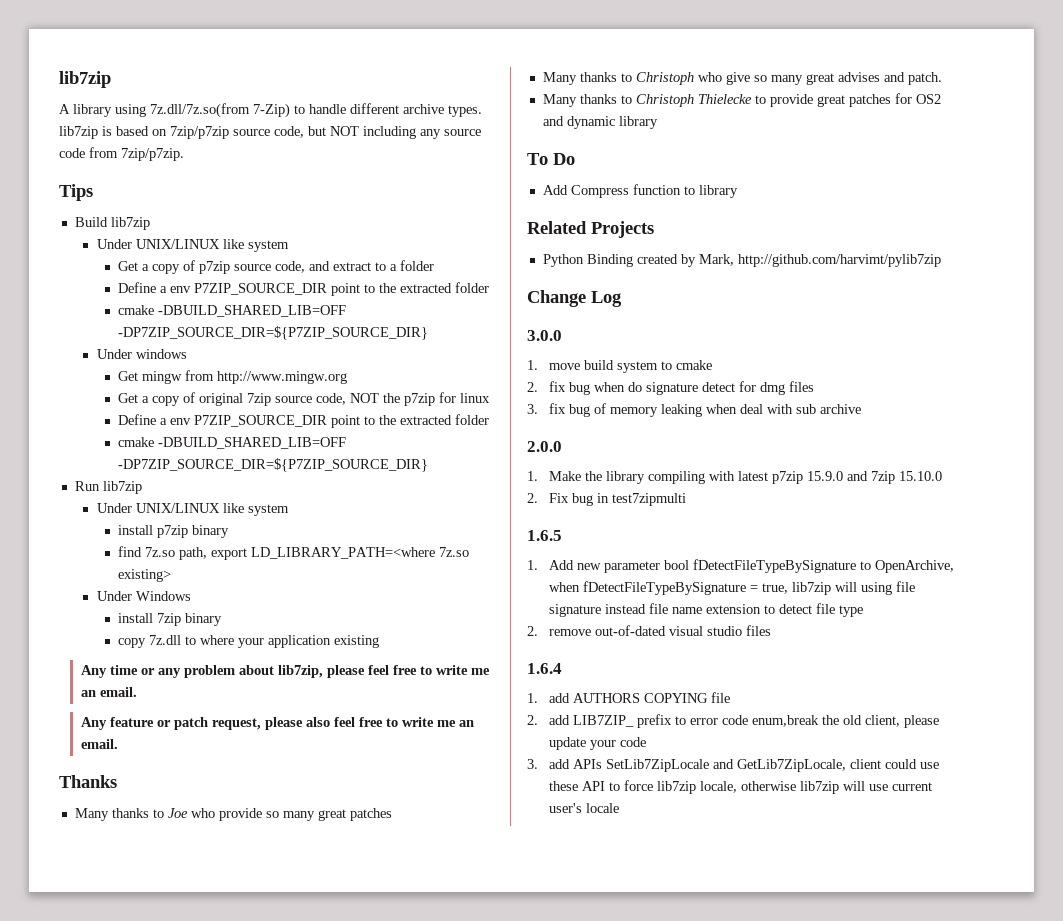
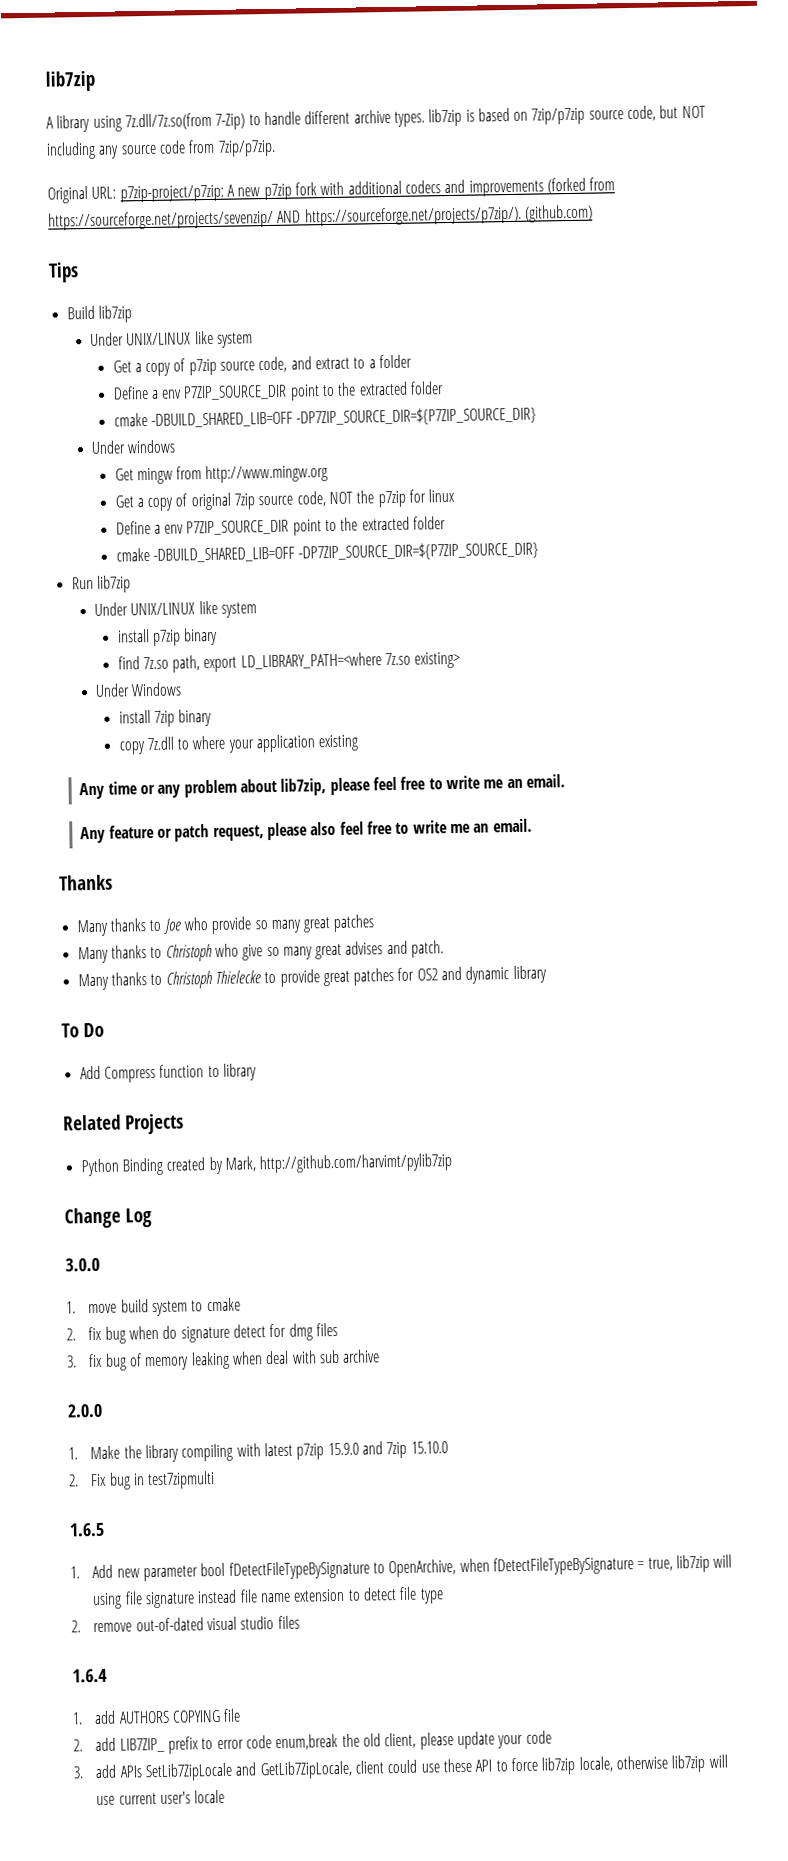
(184, 154) none -> [47,177,616,204] [48,204,593,231] // Original URL: p7zip-project/p7zip: A new p7zip fork with additional codecs and improvements (forked from https://sourceforge.net/projects/sevenzip/ AND https://sourceforge.net/projects/p7zip/). (github.com)

